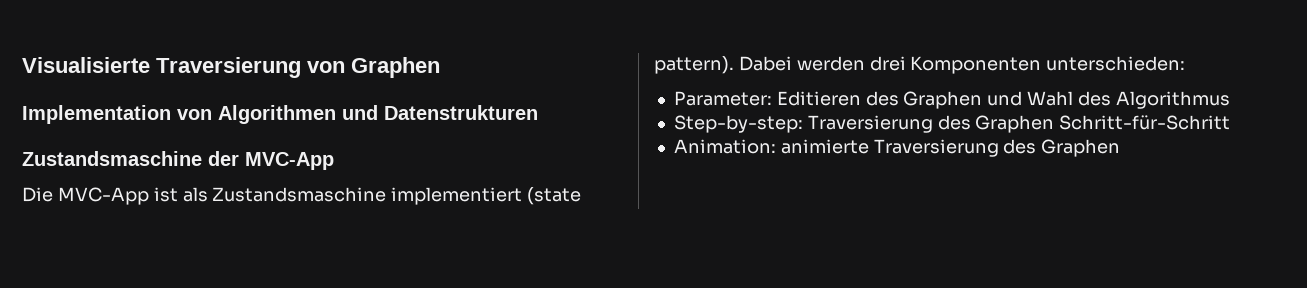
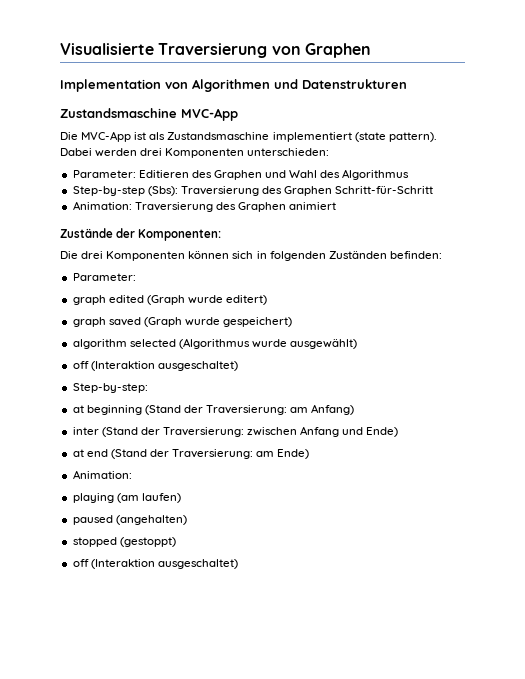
[208,151,239,166] der -> (177, 113) none
[673,115,803,133] Step-by-step: -> [72,186,178,196] Step-by-step (Sbs):
[780,139,1121,157] animierte Traversierung des Graphen -> [134,202,337,212] [60,228,222,241] [60,251,442,261] [72,273,136,281] [72,295,268,305] [72,317,293,327] [72,338,358,349] [72,361,238,371] [72,383,148,393] [72,404,355,415] [72,426,399,437] [72,449,310,459] [72,470,132,479] [72,493,181,503] [72,515,187,525] [72,537,176,547] [72,559,238,569] Traversierung des Graphen animiert // Zustände der Komponenten: // Die drei Komponenten können sich in folgenden Zuständen befinden: // Parameter: // graph edited (Graph wurde editert) // graph saved (Graph wurde gespeichert) // algorithm selected (Algorithmus wurde ausgewählt) // off (Interaktion ausgeschaltet) // Step-by-step: // at beginning (Stand der Traversierung: am Anfang) // inter (Stand der Traversierung: zwischen Anfang und Ende) // at end (Stand der Traversierung: am Ende) // Animation: // playing (am laufen) // paused (angehalten) // stopped (gestoppt) // off (Interaktion ausgeschaltet)

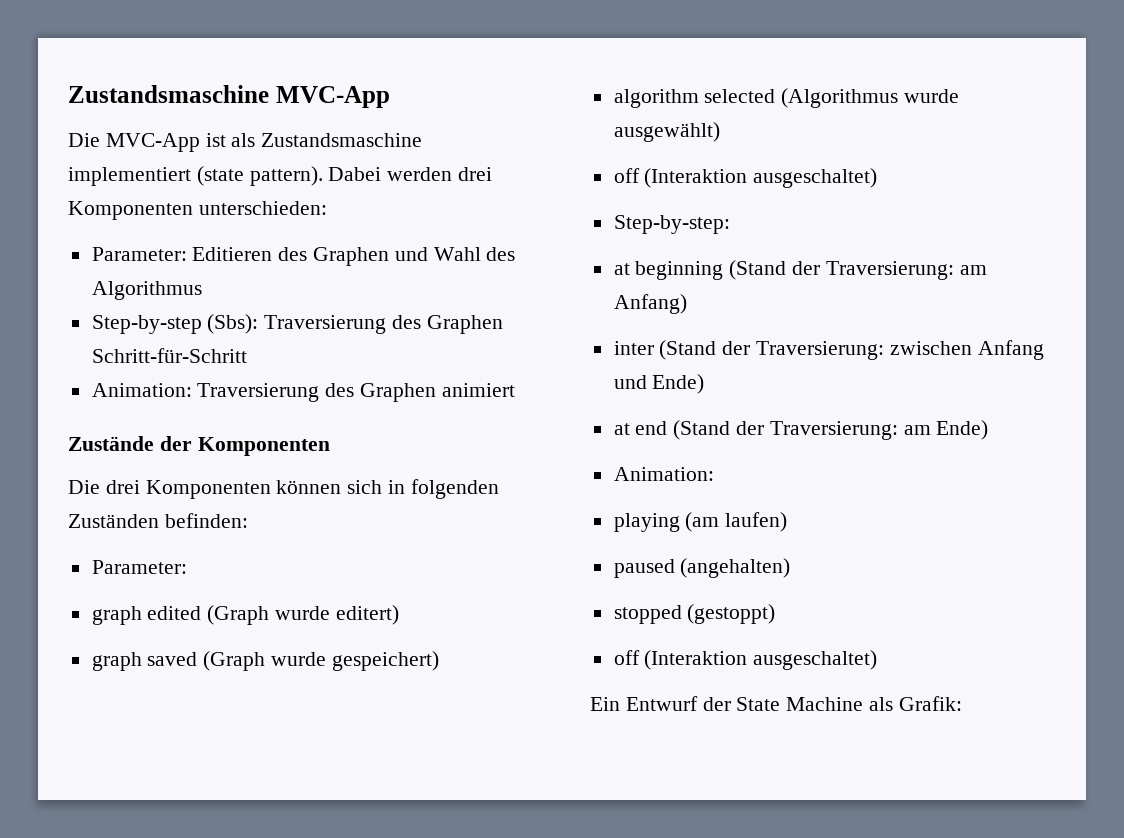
[60,43,371,58] [60,79,407,92] Visualisierte Traversierung von Graphen // Implementation von Algorithmen und Datenstrukturen // -> (68, 94) none
[138,229,222,241] Komponenten: -> [197,437,330,456] Komponenten
(238, 564) none -> [590,696,962,711] // Ein Entwurf der State Machine als Grafik:

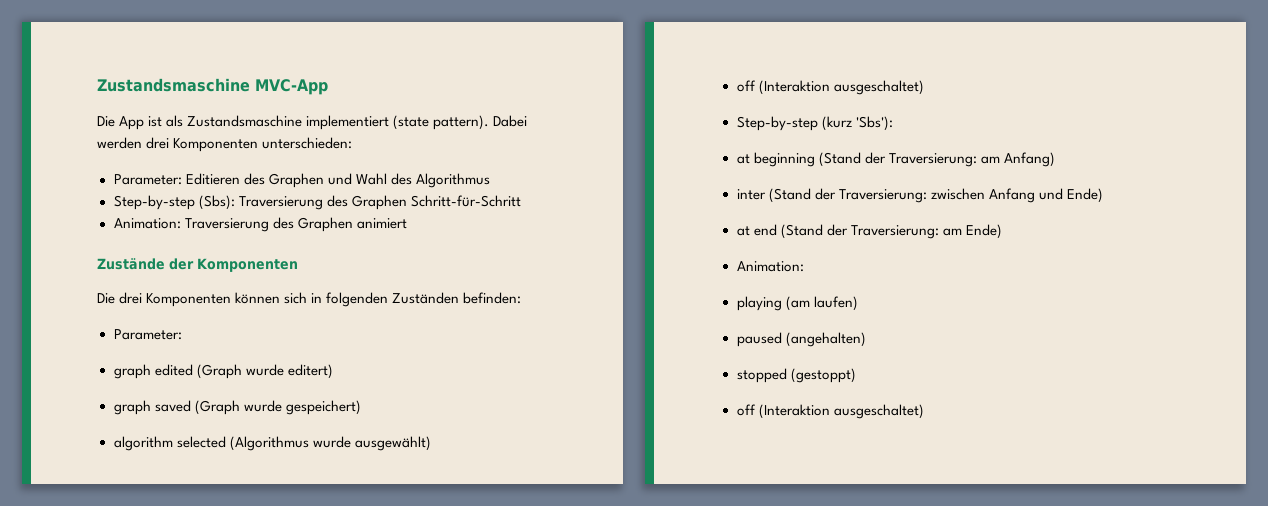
[105,133,200,152] MVC-App -> [119,116,145,130] App
[613,215,730,234] Step-by-step: -> [736,116,893,131] Step-by-step (kurz 'Sbs'):
[590,696,962,711] // Ein Entwurf der State Machine als Grafik: -> (924, 411) none

